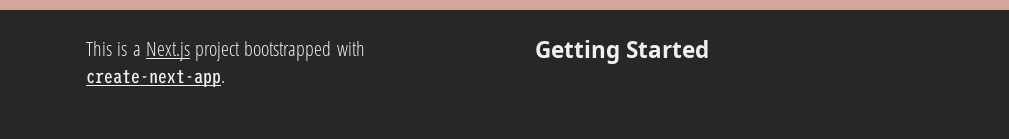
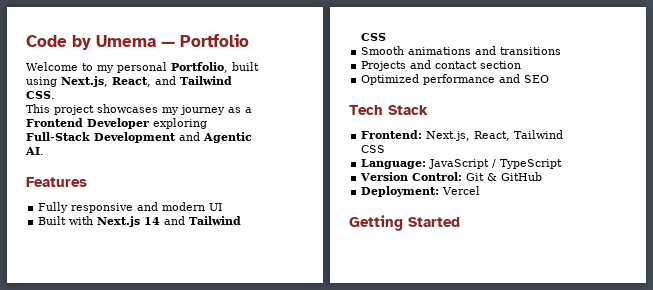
[86,41,365,61] [86,70,225,87] This is a Next.js project bootstrapped with create-next-app. -> [26,34,249,50] [26,62,259,73] [26,76,232,87] [26,91,55,99] [26,104,252,115] [26,118,207,129] [26,132,252,143] [25,147,44,155] [26,177,87,187] [38,202,223,213] [38,216,242,227] [361,33,387,41] [361,46,562,55] [361,60,522,71] [361,74,550,85] [349,105,428,115] [361,130,564,141] [361,145,386,153] [361,159,563,169] [360,172,543,181] [361,186,481,197] Code by Umema — Portfolio // Welcome to my personal Portfolio, built using Next.js, React, and Tailwind CSS. // This project showcases my journey as a Frontend Developer exploring Full-Stack Development and Agentic AI. // Features // Fully responsive and modern UI // Built with Next.js 14 and Tailwind CSS // Smooth animations and transitions // Projects and contact section // Optimized performance and SEO // Tech Stack // Frontend: Next.js, React, Tailwind CSS // Language: JavaScript / TypeScript // Version Control: Git & GitHub // Deployment: Vercel

